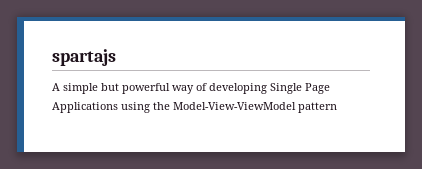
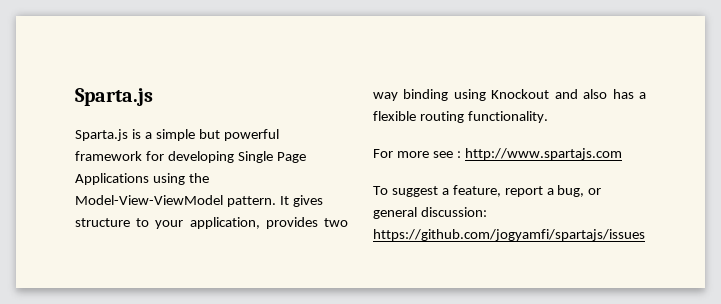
[52,49,116,66] [52,83,60,91] spartajs // A -> [75,88,153,106] [75,129,152,141] Sparta.js // Sparta.js is a
[172,83,207,94] way of -> [75,151,164,161] framework for
[298,102,337,113] pattern -> [226,195,323,207] [75,217,348,229] [373,89,646,101] [373,111,548,123] [373,148,622,160] [373,185,602,197] [373,207,487,219] [373,229,645,241] pattern. It gives structure to your application, provides two way binding using Knockout and also has a flexible routing functionality. // For more see : http://www.spartajs.com // To suggest a feature, report a bug, or general discussion: https://github.com/jogyamfi/spartajs/issues

